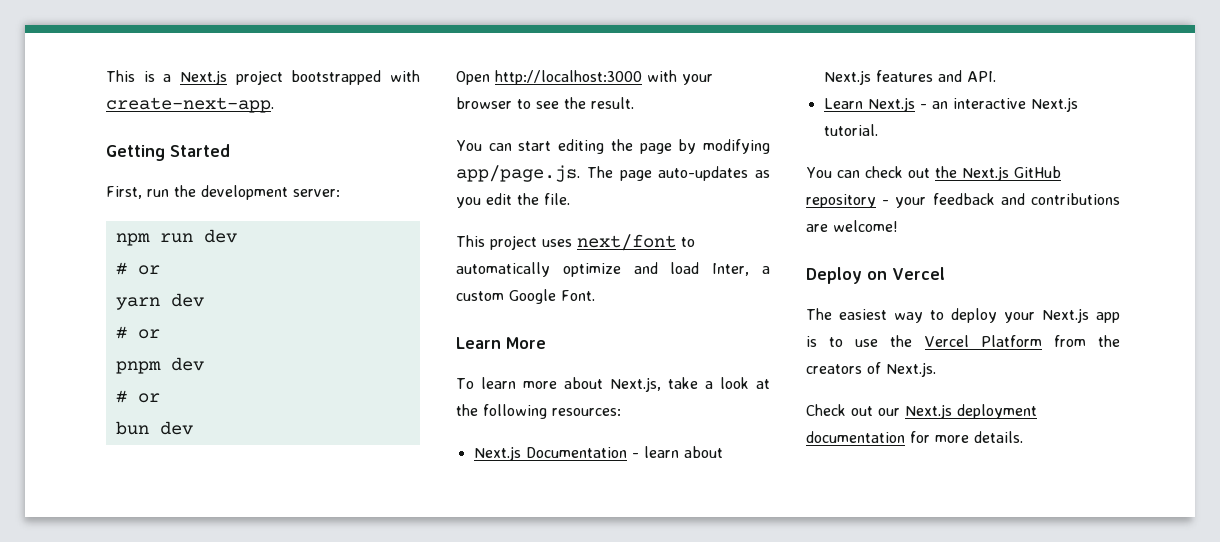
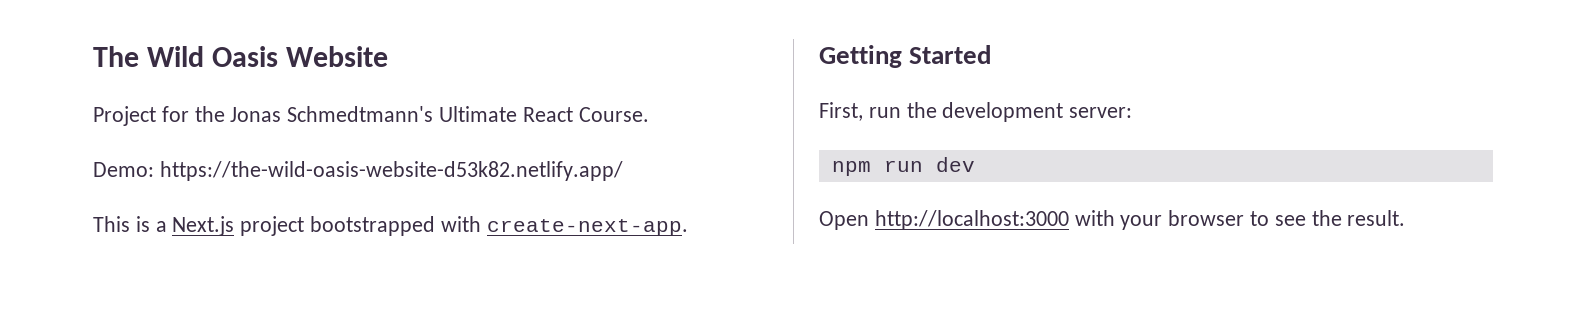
(106, 76) none -> [93,46,389,67] [93,106,649,126] [93,161,623,181] The Wild Oasis Website // Project for the Jonas Schmedtmann's Ultimate React Course. // Demo: https://the-wild-oasis-website-d53k82.netlify.app/ //
[115,262,160,275] [115,293,204,310] [115,326,160,339] [115,357,204,374] [115,390,160,403] [115,421,193,435] // # or // yarn dev // # or // pnpm dev // # or // bun dev -> (975, 164) none
[456,139,770,154] [456,165,770,182] [456,193,570,208] [456,234,695,251] [456,262,770,277] [456,289,595,304] [456,337,546,349] [456,377,770,392] [456,404,621,419] [473,446,723,461] [823,70,996,85] [823,97,1078,112] [823,124,878,136] [806,166,1061,181] [806,193,1120,208] [806,220,898,232] [806,267,945,284] [806,308,1120,323] [806,335,1120,347] [806,362,936,377] [806,404,1037,419] [806,431,1023,443] // You can start editing the page by modifying app/page.js. The page auto-updates as you edit the file. // This project uses next/font to automatically optimize and load Inter, a custom Google Font. // Learn More // To learn more about Next.js, take a look at the following resources: // Next.js Documentation - learn about Next.js features and API. // Learn Next.js - an interactive Next.js tutorial. // You can check out the Next.js GitHub repository - your feedback and contributions are welcome! // Deploy on Vercel // The easiest way to deploy your Next.js app is to use the Vercel Platform from the creators of Next.js. // Check out our Next.js deployment documentation for more details. -> (1406, 218) none

